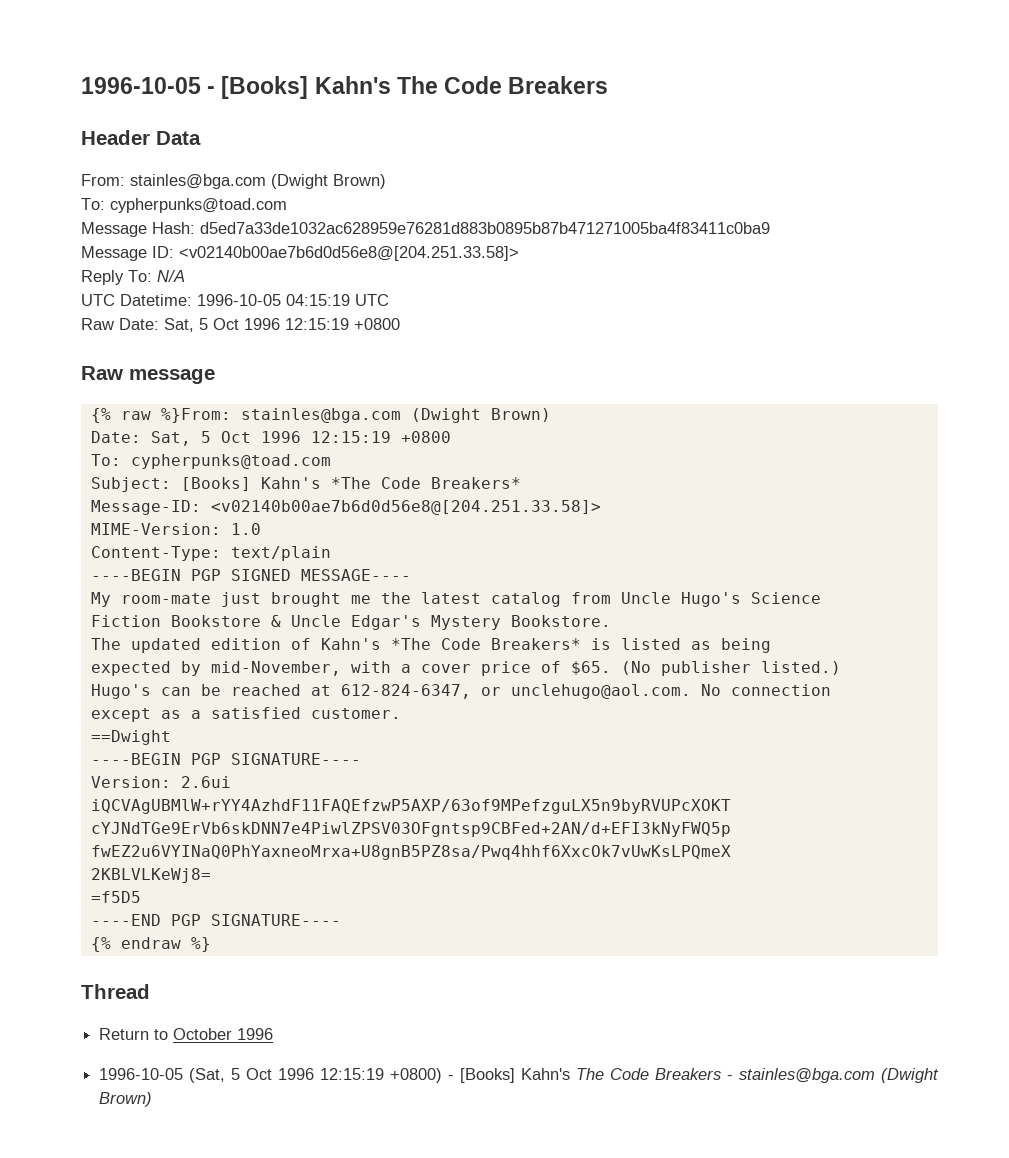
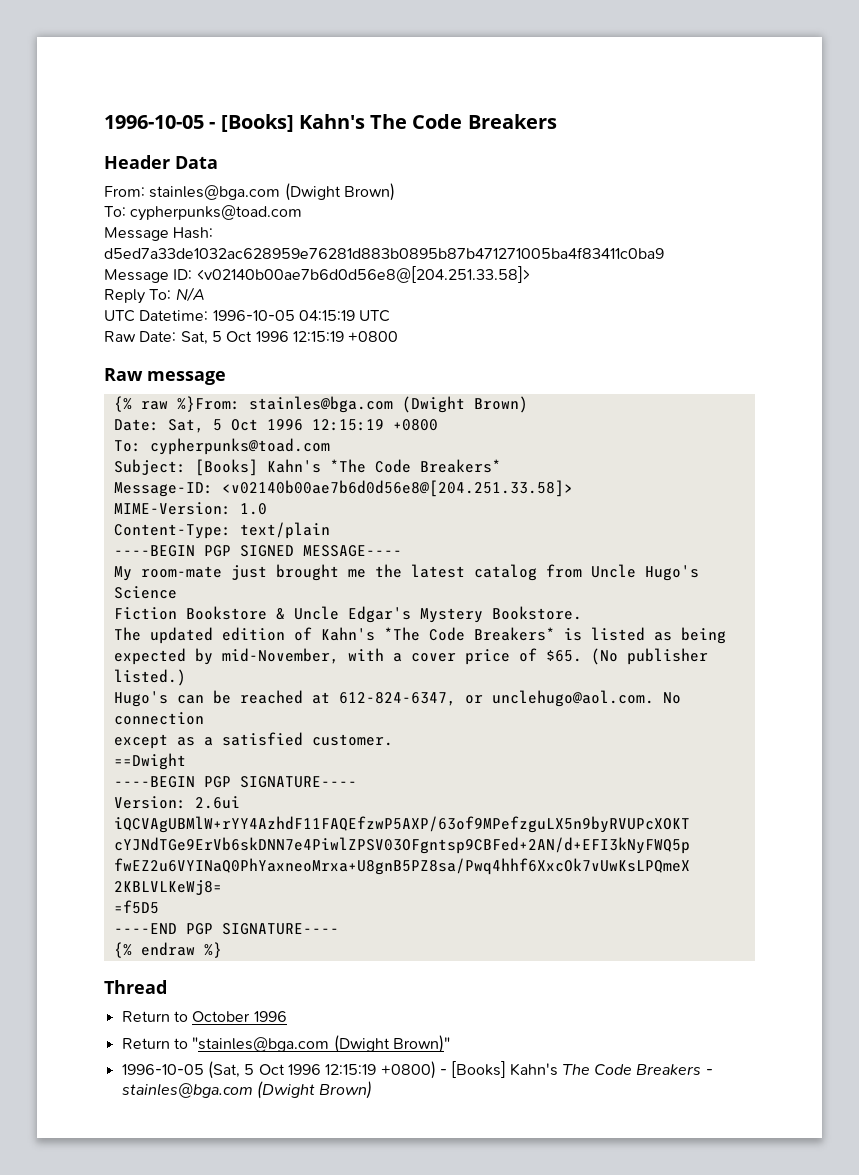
(274, 1034) none -> [121,1035,450,1053] // Return to "stainles@bga.com (Dwight Brown)"

